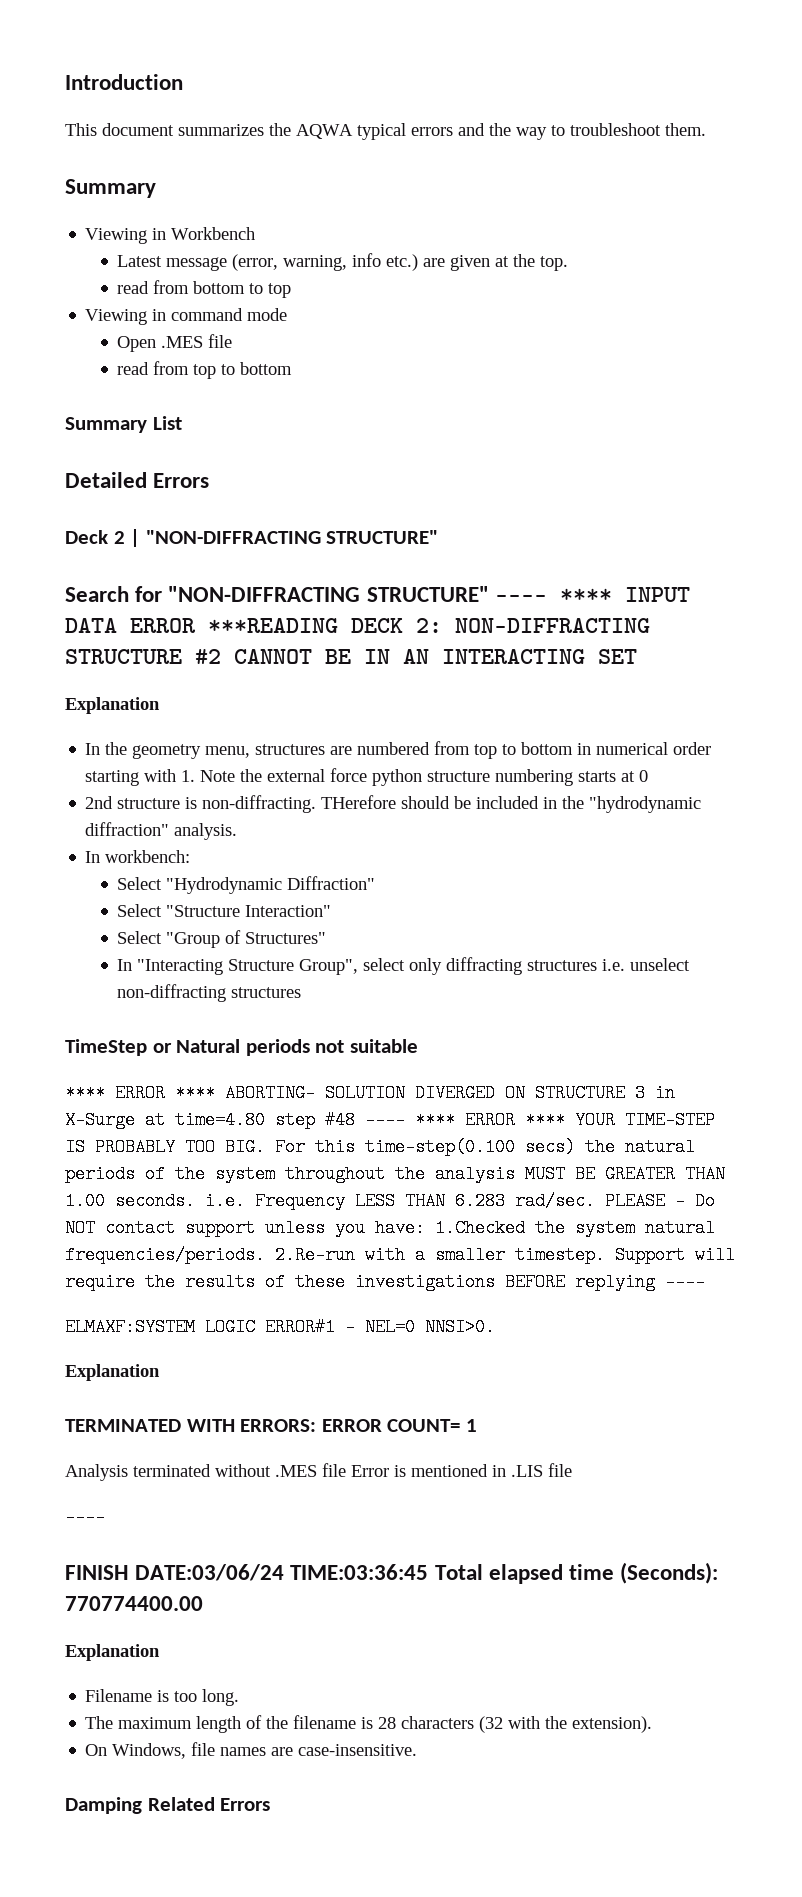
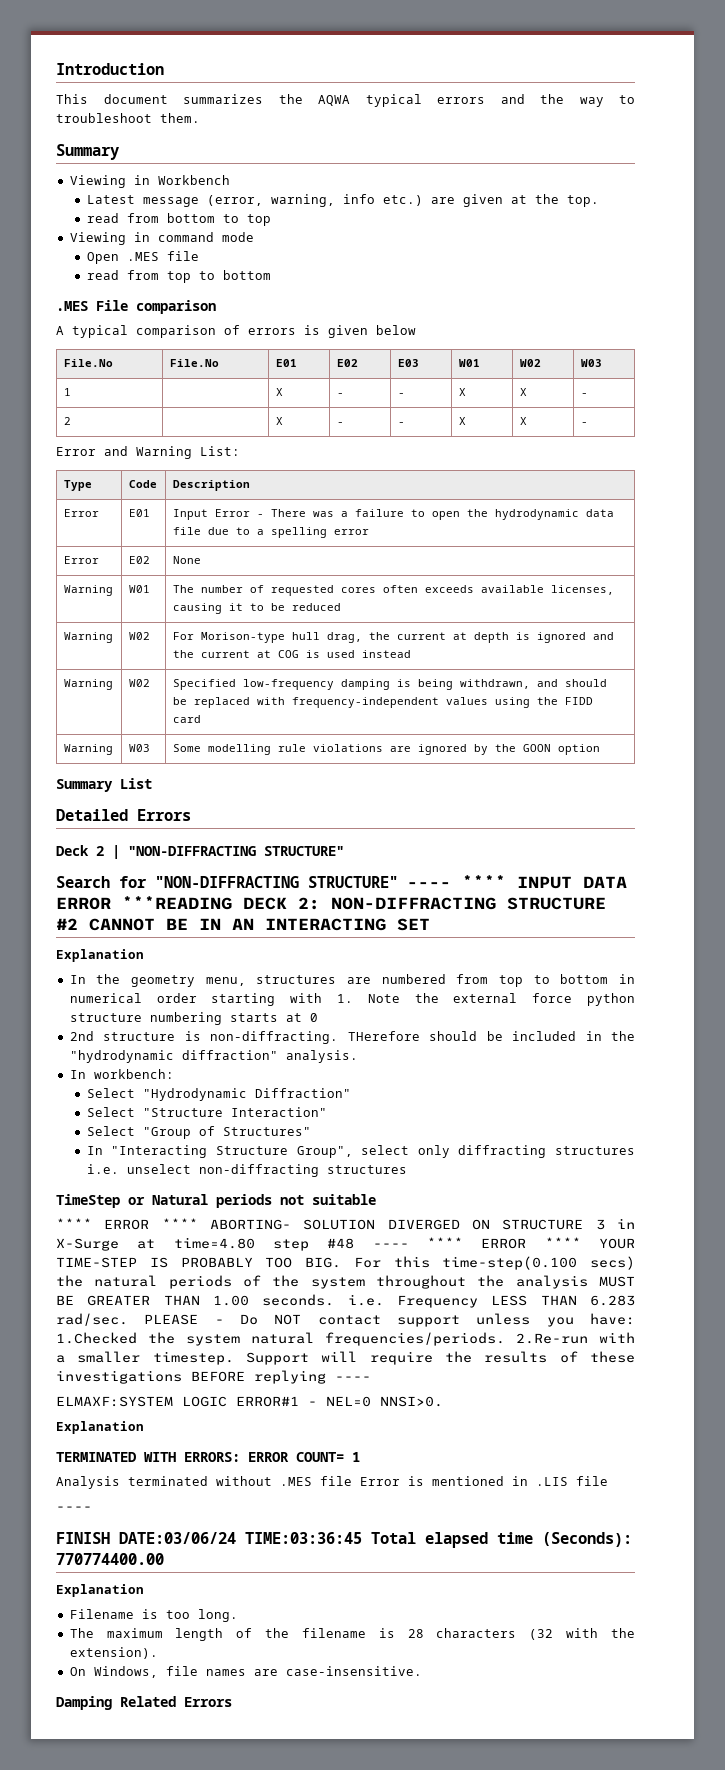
(293, 368) none -> [56,300,216,314] [56,325,416,338] [63,359,113,367] [169,359,219,367] [275,359,297,367] [336,359,358,367] [397,359,419,367] [458,359,480,367] [519,359,541,367] [580,359,602,367] [63,388,71,396] [275,388,283,396] [336,393,344,396] [397,393,405,396] [458,388,466,396] [519,388,527,396] [580,393,588,396] [63,417,71,425] [275,417,283,425] [336,422,344,425] [397,422,405,425] [458,417,466,425] [519,417,527,425] [580,422,588,425] [56,446,240,459] [63,480,92,491] [128,480,157,488] [172,480,250,491] [63,509,99,517] [128,509,150,517] [172,509,614,520] [172,527,369,538] [63,556,99,564] [128,556,150,564] [172,556,201,564] [63,585,113,596] [128,585,150,593] [172,585,614,596] [172,603,341,614] [63,632,113,643] [128,632,150,640] [172,632,614,643] [172,650,411,658] [63,679,113,690] [128,679,150,687] [172,679,607,690] [172,697,593,708] [172,715,201,723] [63,744,113,755] [128,744,150,752] [172,744,600,755] // .MES File comparison // A typical comparison of errors is given below // File.No | File.No | E01 | E02 | E03 | W01 | W02 | W03 // 1 | | X | - | - | X | X | - // 2 | | X | - | - | X | X | - // Error and Warning List: // Type | Code | Description // Error | E01 | Input Error - There was a failure to open the hydrodynamic data file due to a spelling error // Error | E02 | None // Warning | W01 | The number of requested cores often exceeds available licenses, causing it to be reduced // Warning | W02 | For Morison-type hull drag, the current at depth is ignored and the current at COG is used instead // Warning | W02 | Specified low-frequency damping is being withdrawn, and should be replaced with frequency-independent values using the FIDD card // Warning | W03 | Some modelling rule violations are ignored by the GOON option

